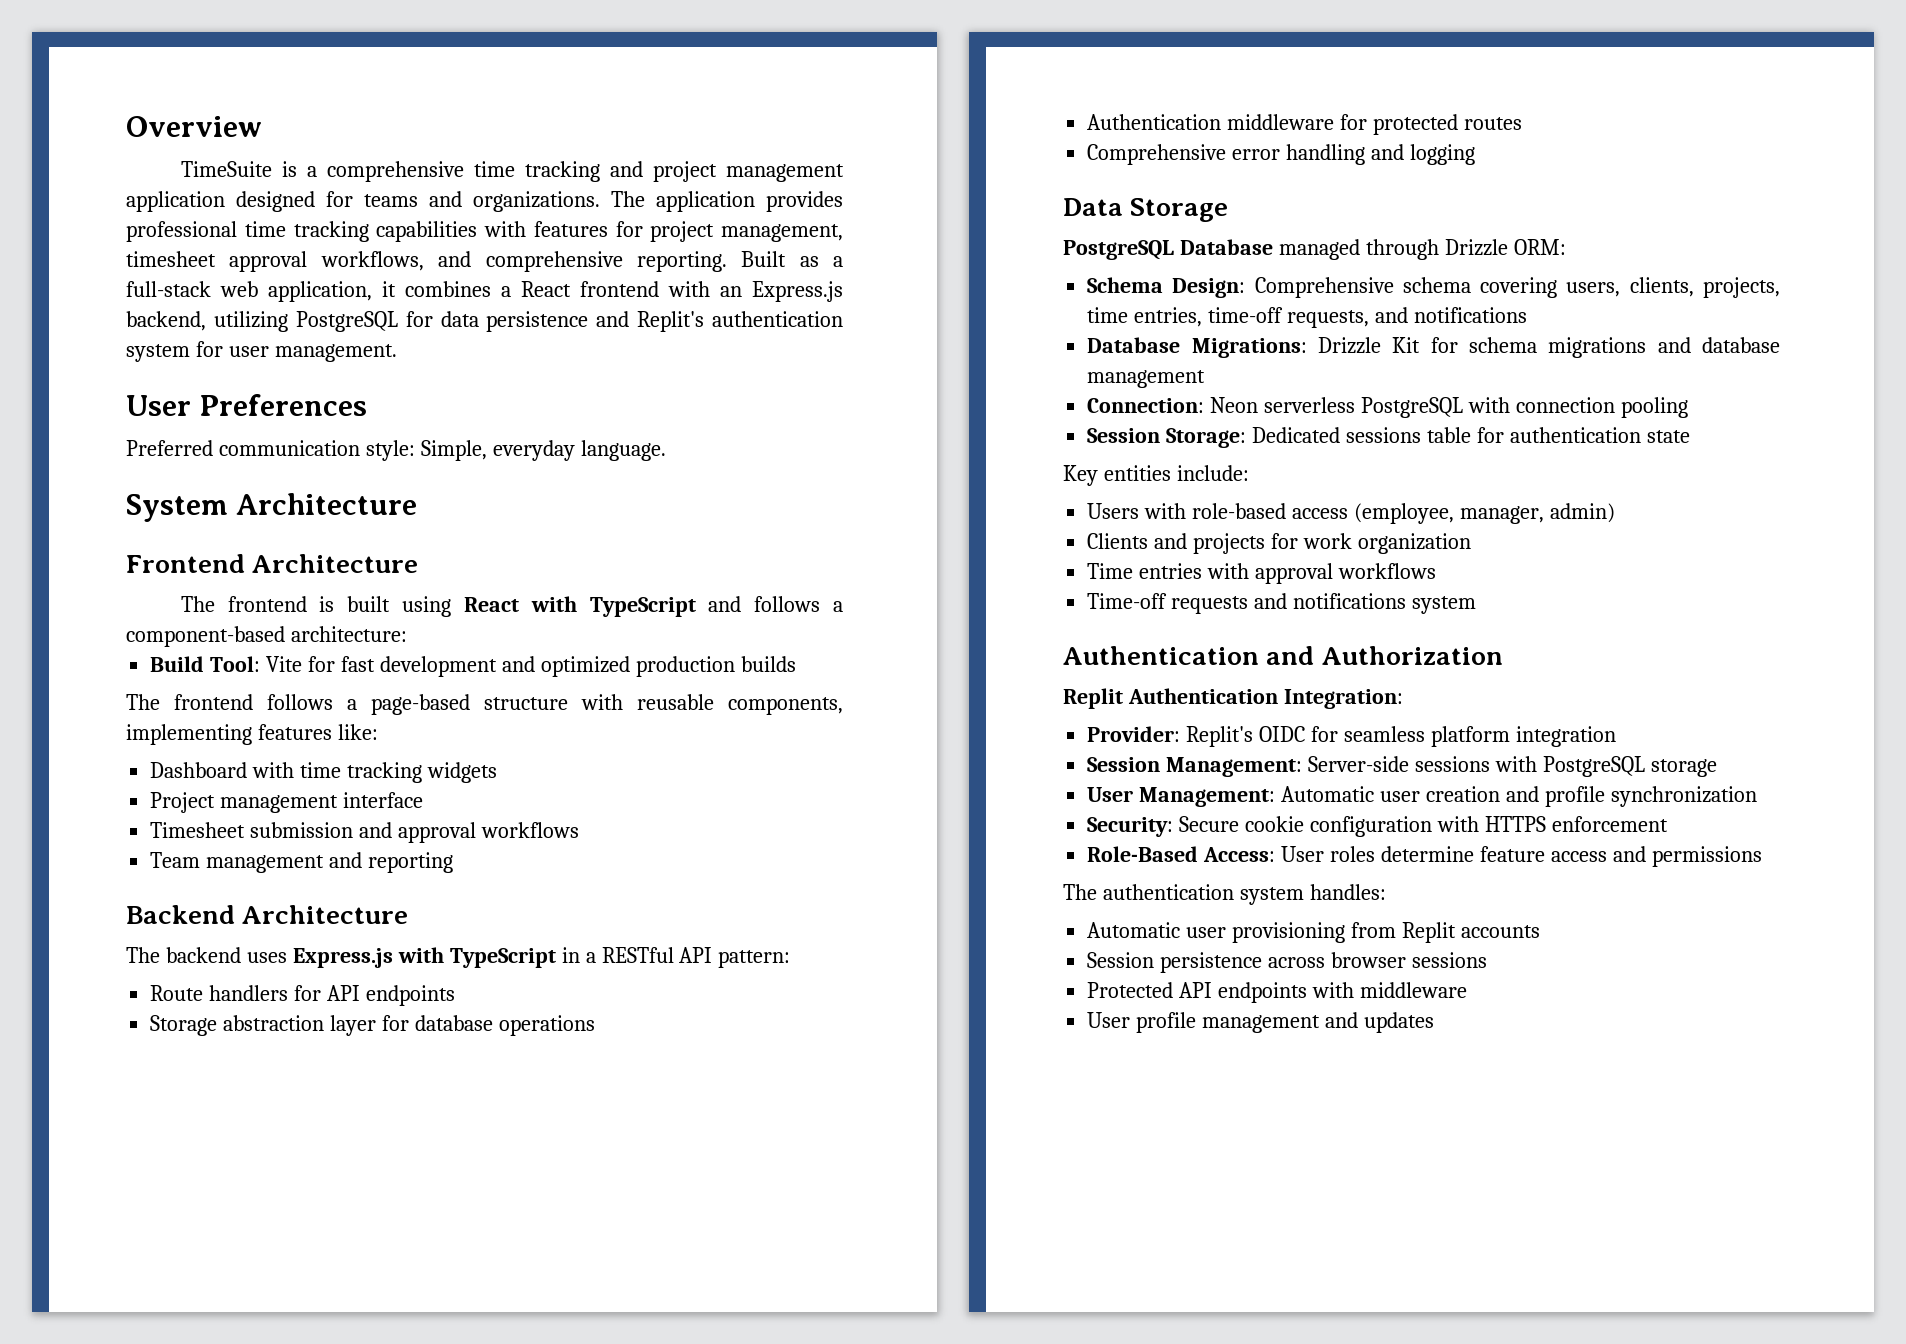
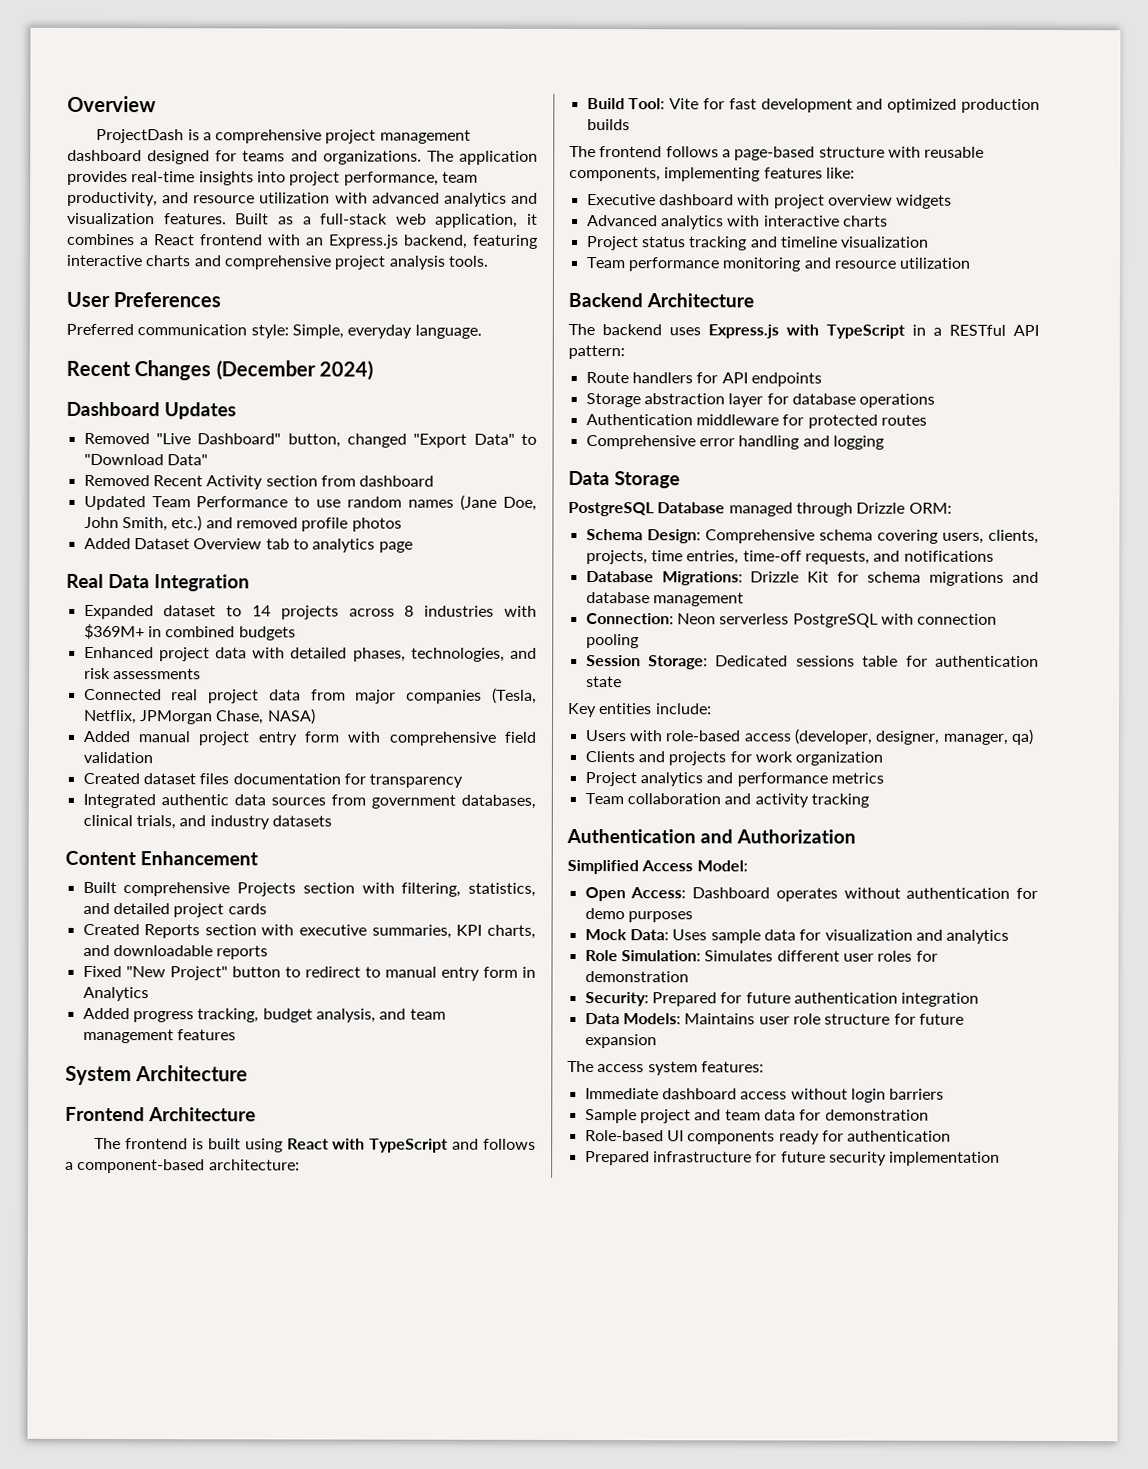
[180,161,272,177] TimeSuite -> [96,128,185,144] ProjectDash
[473,161,643,182] time tracking and -> (323, 136) none
[126,191,225,212] application -> [67,149,142,162] dashboard
[126,221,843,242] [126,251,727,272] professional time tracking capabilities with features for project management, timesheet approval workflows, and comprehensive reporting. -> [131,171,478,186] [67,191,539,207] [67,212,227,225] real-time insights into project performance, team productivity, and resource utilization with advanced analytics and visualization features.
[213,311,843,332] [126,341,397,362] utilizing PostgreSQL for data persistence and Replit's authentication system for user management. -> [473,234,538,249] [66,254,489,270] featuring interactive charts and comprehensive project analysis tools.
(666, 450) none -> [66,360,374,381] [66,401,236,420] [83,432,537,448] [83,453,208,466] [83,474,435,490] [83,494,537,511] [83,515,402,532] [83,537,413,553] [66,573,250,592] [83,604,537,620] [83,623,296,641] [83,646,537,662] [83,667,201,680] [83,687,537,704] [83,708,316,725] [82,730,537,746] [82,751,153,764] [82,772,464,788] [82,793,536,809] [82,814,332,830] [65,850,258,866] [82,881,537,897] [82,902,267,918] [82,923,536,939] [82,944,269,960] [82,965,536,981] [82,986,149,1002] [82,1007,446,1023] [82,1028,236,1044] // Recent Changes (December 2024) // Dashboard Updates // Removed "Live Dashboard" button, changed "Export Data" to "Download Data" // Removed Recent Activity section from dashboard // Updated Team Performance to use random names (Jane Doe, John Smith, etc.) and removed profile photos // Added Dataset Overview tab to analytics page // Real Data Integration // Expanded dataset to 14 projects across 8 industries with $369M+ in combined budgets // Enhanced project data with detailed phases, technologies, and risk assessments // Connected real project data from major companies (Tesla, Netflix, JPMorgan Chase, NASA) // Added manual project entry form with comprehensive field validation // Created dataset files documentation for transparency // Integrated authentic data sources from government databases, clinical trials, and industry datasets // Content Enhancement // Built comprehensive Projects section with filtering, statistics, and detailed project cards // Created Reports section with executive summaries, KPI charts, and downloadable reports // Fixed "New Project" button to redirect to manual entry form in Analytics // Added progress tracking, budget analysis, and team management features
[150,762,497,783] [150,792,424,813] [150,822,579,843] [150,852,454,873] Dashboard with time tracking widgets // Project management interface // Timesheet submission and approval workflows // Team management and reporting -> [586,194,953,209] [586,215,888,230] [586,236,930,251] [585,257,971,272] Executive dashboard with project overview widgets // Advanced analytics with interactive charts // Project status tracking and timeline visualization // Team performance monitoring and resource utilization
[1353,503,1615,524] (employee, manager, admin) -> [793,728,1034,745] (developer, designer, manager, qa)
[1087,563,1436,584] [1087,593,1476,614] [1063,646,1503,665] [1063,688,1403,709] [1087,726,1616,747] [1087,756,1717,777] [1087,786,1757,807] [1087,816,1668,837] [1087,846,1762,867] [1063,884,1386,905] [1087,922,1540,943] [1087,952,1487,973] [1087,982,1467,1003] [1087,1012,1434,1033] Time entries with approval workflows // Time-off requests and notifications system // Authentication and Authorization // Replit Authentication Integration: // Provider: Replit's OIDC for seamless platform integration // Session Management: Server-side sessions with PostgreSQL storage // User Management: Automatic user creation and profile synchronization // Security: Secure cookie configuration with HTTPS enforcement // Role-Based Access: User roles determine feature access and permissions // The authentication system handles: // Automatic user provisioning from Replit accounts // Session persistence across browser sessions // Protected API endpoints with middleware // User profile management and updates -> [584,772,884,787] [584,793,869,808] [566,828,856,844] [567,859,748,875] [584,887,1038,902] [584,908,693,923] [584,929,1010,944] [584,950,938,962] [584,971,689,983] [584,992,980,1007] [584,1013,964,1025] [584,1034,657,1049] [567,1060,764,1076] [584,1088,945,1103] [584,1109,929,1124] [584,1130,952,1145] [584,1151,1001,1166] Project analytics and performance metrics // Team collaboration and activity tracking // Authentication and Authorization // Simplified Access Model: // Open Access: Dashboard operates without authentication for demo purposes // Mock Data: Uses sample data for visualization and analytics // Role Simulation: Simulates different user roles for demonstration // Security: Prepared for future authentication integration // Data Models: Maintains user role structure for future expansion // The access system features: // Immediate dashboard access without login barriers // Sample project and team data for demonstration // Role-based UI components ready for authentication // Prepared infrastructure for future security implementation

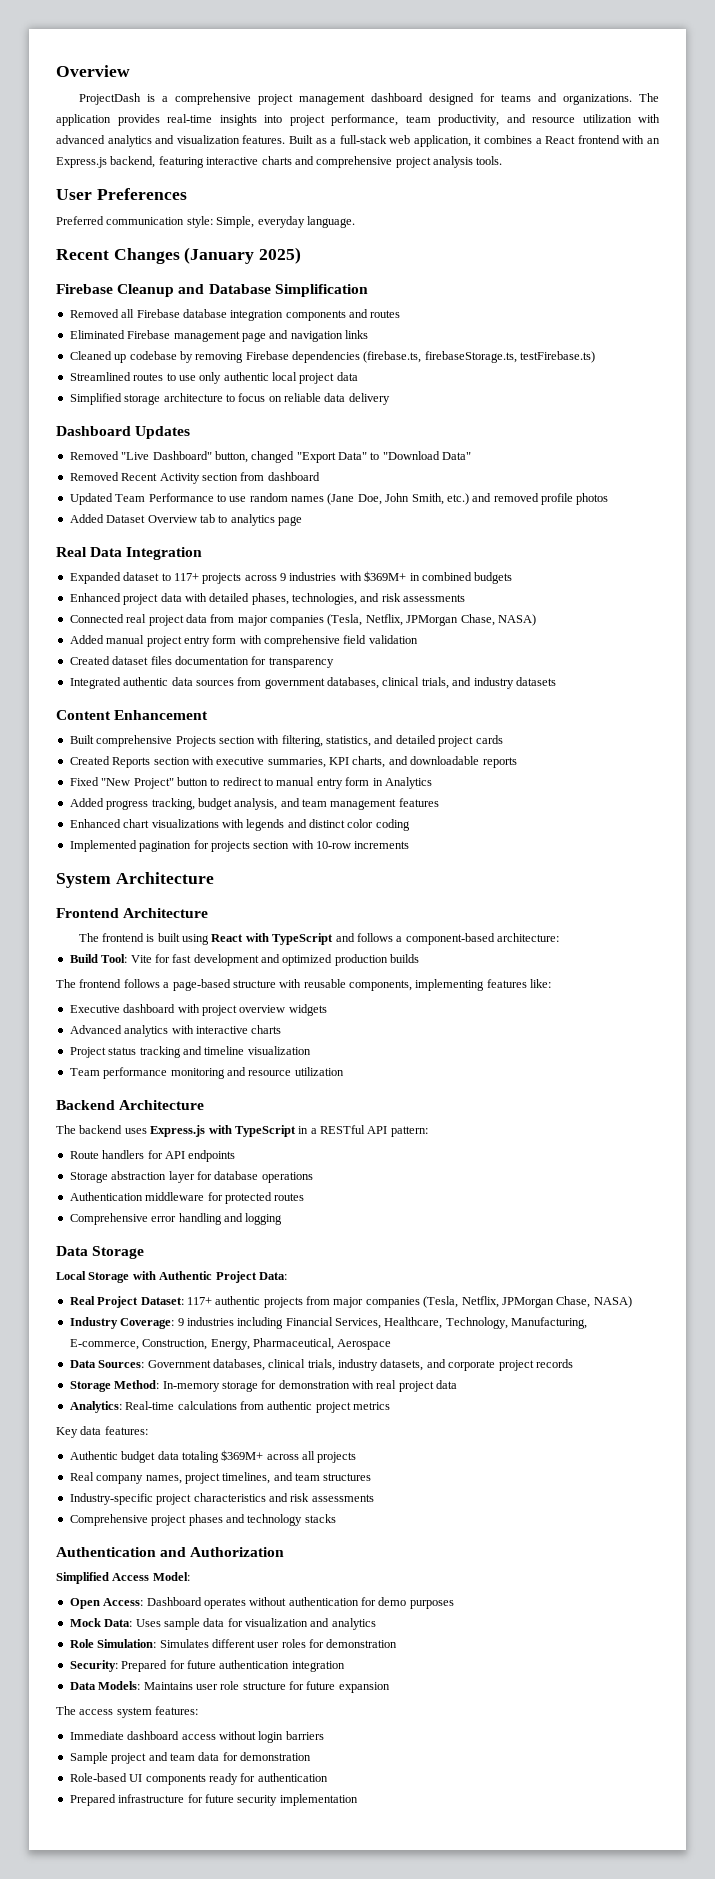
[215,360,374,381] (December 2024) -> [184,247,302,264] [56,284,368,297] [69,309,401,321] [69,330,368,342] [69,351,596,363] [69,372,358,384] [69,393,390,405] (January 2025) // Firebase Cleanup and Database Simplification // Removed all Firebase database integration components and routes // Eliminated Firebase management page and navigation links // Cleaned up codebase by removing Firebase dependencies (firebase.ts, firebaseStorage.ts, testFirebase.ts) // Streamlined routes to use only authentic local project data // Simplified storage architecture to focus on reliable data delivery
[252,605,271,617] 14 -> [173,573,199,581] 117+
[404,605,415,617] 8 -> [280,573,286,581] 9
(236, 1035) none -> [69,819,410,831] [69,840,410,852] // Enhanced chart visualizations with legends and distinct color coding // Implemented pagination for projects section with 10-row increments
[568,501,952,517] [585,529,1039,544] [585,550,994,565] [585,571,1039,586] [585,592,744,607] [585,613,998,628] [585,634,639,649] [585,655,1039,670] [585,676,622,688] [568,702,712,718] [584,728,1034,745] [584,751,884,766] [584,772,884,787] [584,793,869,808] PostgreSQL Database managed through Drizzle ORM: // Schema Design: Comprehensive schema covering users, clients, projects, time entries, time-off requests, and notifications // Database Migrations: Drizzle Kit for schema migrations and database management // Connection: Neon serverless PostgreSQL with connection pooling // Session Storage: Dedicated sessions table for authentication state // Key entities include: // Users with role-based access (developer, designer, manager, qa) // Clients and projects for work organization // Project analytics and performance metrics // Team collaboration and activity tracking -> [56,1271,287,1283] [69,1296,632,1308] [69,1317,588,1329] [69,1338,392,1350] [69,1359,573,1371] [69,1380,458,1392] [69,1401,390,1413] [56,1426,148,1438] [69,1450,357,1463] [69,1472,372,1484] [69,1493,374,1505] [69,1514,336,1526] Local Storage with Authentic Project Data: // Real Project Dataset: 117+ authentic projects from major companies (Tesla, Netflix, JPMorgan Chase, NASA) // Industry Coverage: 9 industries including Financial Services, Healthcare, Technology, Manufacturing, E-commerce, Construction, Energy, Pharmaceutical, Aerospace // Data Sources: Government databases, clinical trials, industry datasets, and corporate project records // Storage Method: In-memory storage for demonstration with real project data // Analytics: Real-time calculations from authentic project metrics // Key data features: // Authentic budget data totaling $369M+ across all projects // Real company names, project timelines, and team structures // Industry-specific project characteristics and risk assessments // Comprehensive project phases and technology stacks

